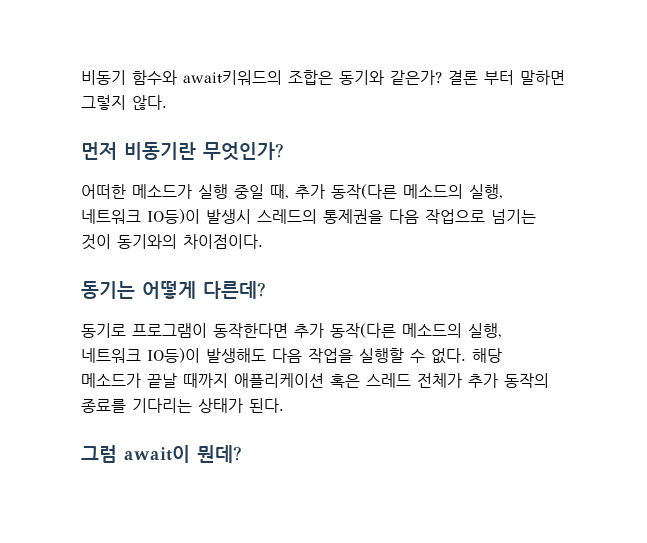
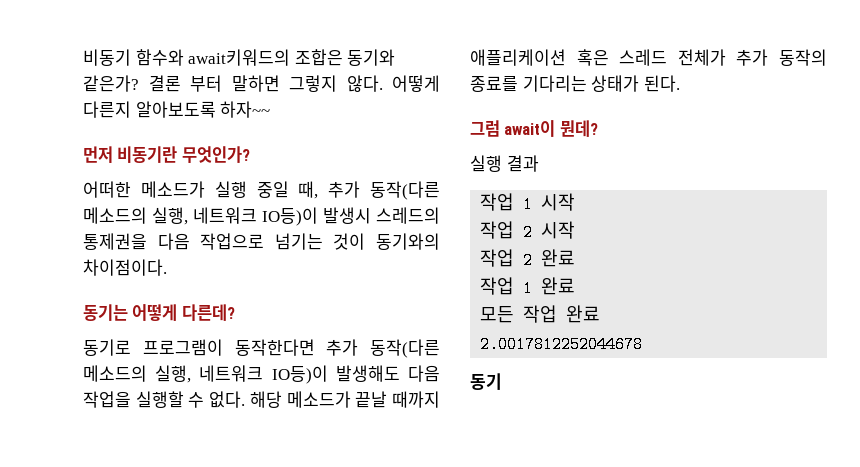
(167, 102) none -> [392,75,440,92] [83,101,271,118] 어떻게 다른지 알아보도록 하자~~
(242, 454) none -> [470,155,539,172] [480,193,576,213] [480,221,576,241] [480,249,576,269] [480,277,576,297] [480,305,601,323] [480,336,644,353] [470,373,502,390] // 실행 결과 // 작업 1 시작 // 작업 2 시작 // 작업 2 완료 // 작업 1 완료 // 모든 작업 완료 // 2.0017812252044678 // 동기

